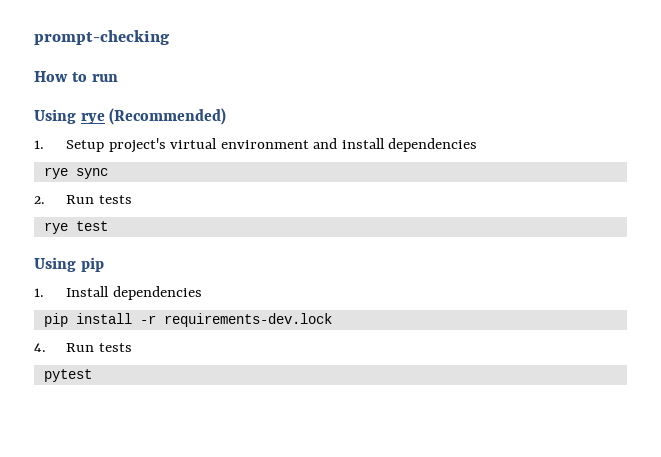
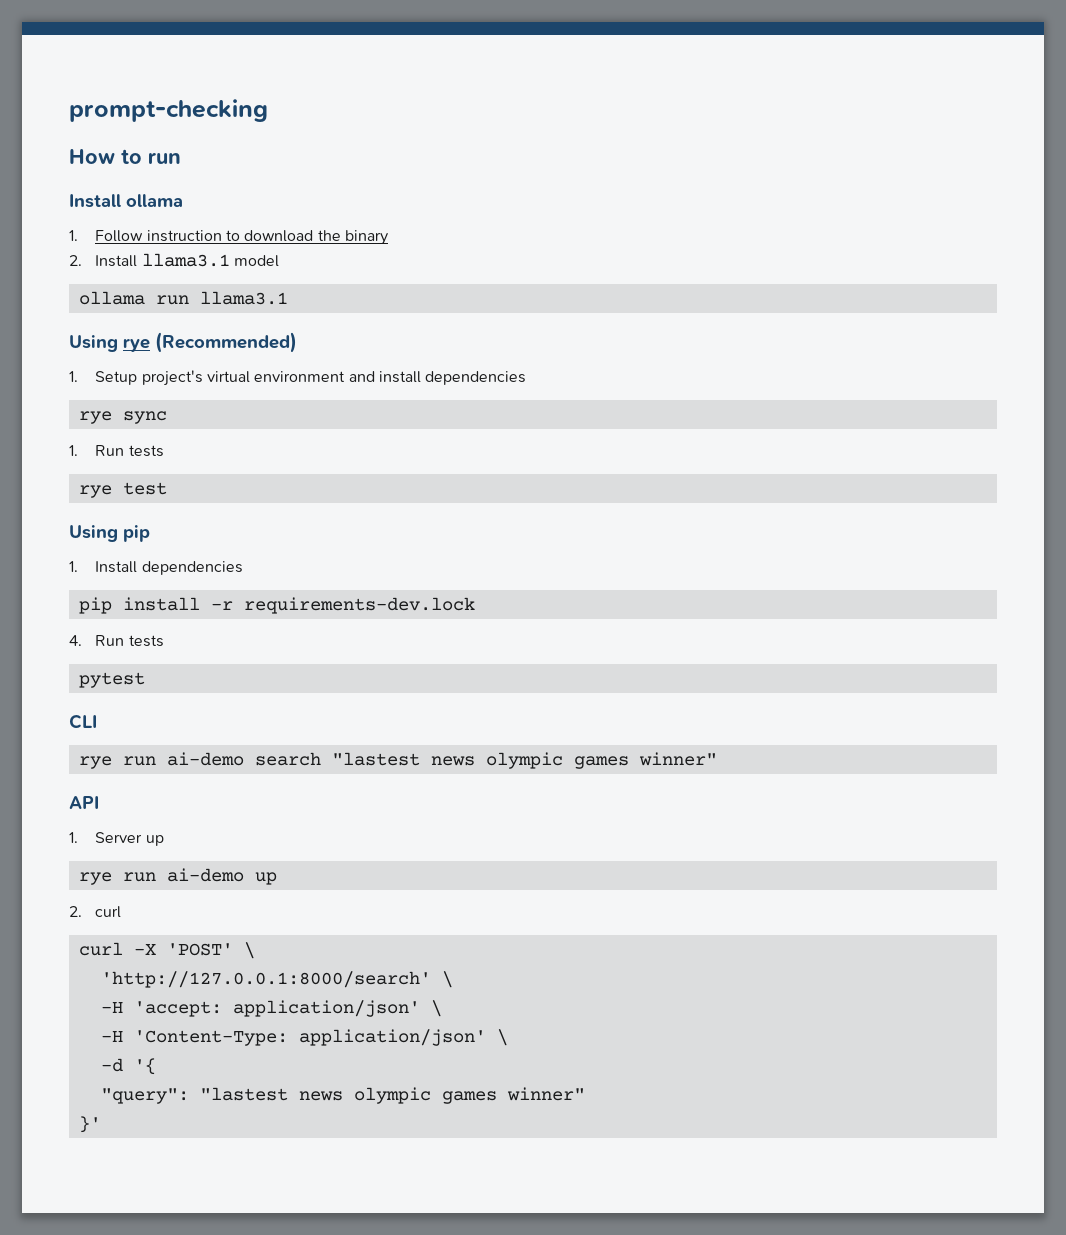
(118, 78) none -> [69,194,183,208] [69,230,389,245] [69,253,280,267] [78,291,288,305] // Install ollama // 1. Follow instruction to download the binary // 2. Install llama3.1 model // ollama run llama3.1
[34,196,45,204] 2. -> [69,445,78,456] 1.
(92, 375) none -> [69,714,97,729] [78,752,717,769] [69,796,99,809] [69,832,164,846] [78,868,277,885] [69,906,122,918] [78,942,255,959] [100,971,453,988] [100,1000,442,1017] [100,1029,508,1046] [100,1058,156,1075] [100,1087,585,1104] [78,1116,101,1133] // CLI // rye run ai-demo search "lastest news olympic games winner" // API // 1. Server up // rye run ai-demo up // 2. curl // curl -X 'POST' \ // 'http://127.0.0.1:8000/search' \ // -H 'accept: application/json' \ // -H 'Content-Type: application/json' \ // -d '{ // "query": "lastest news olympic games winner" // }'

